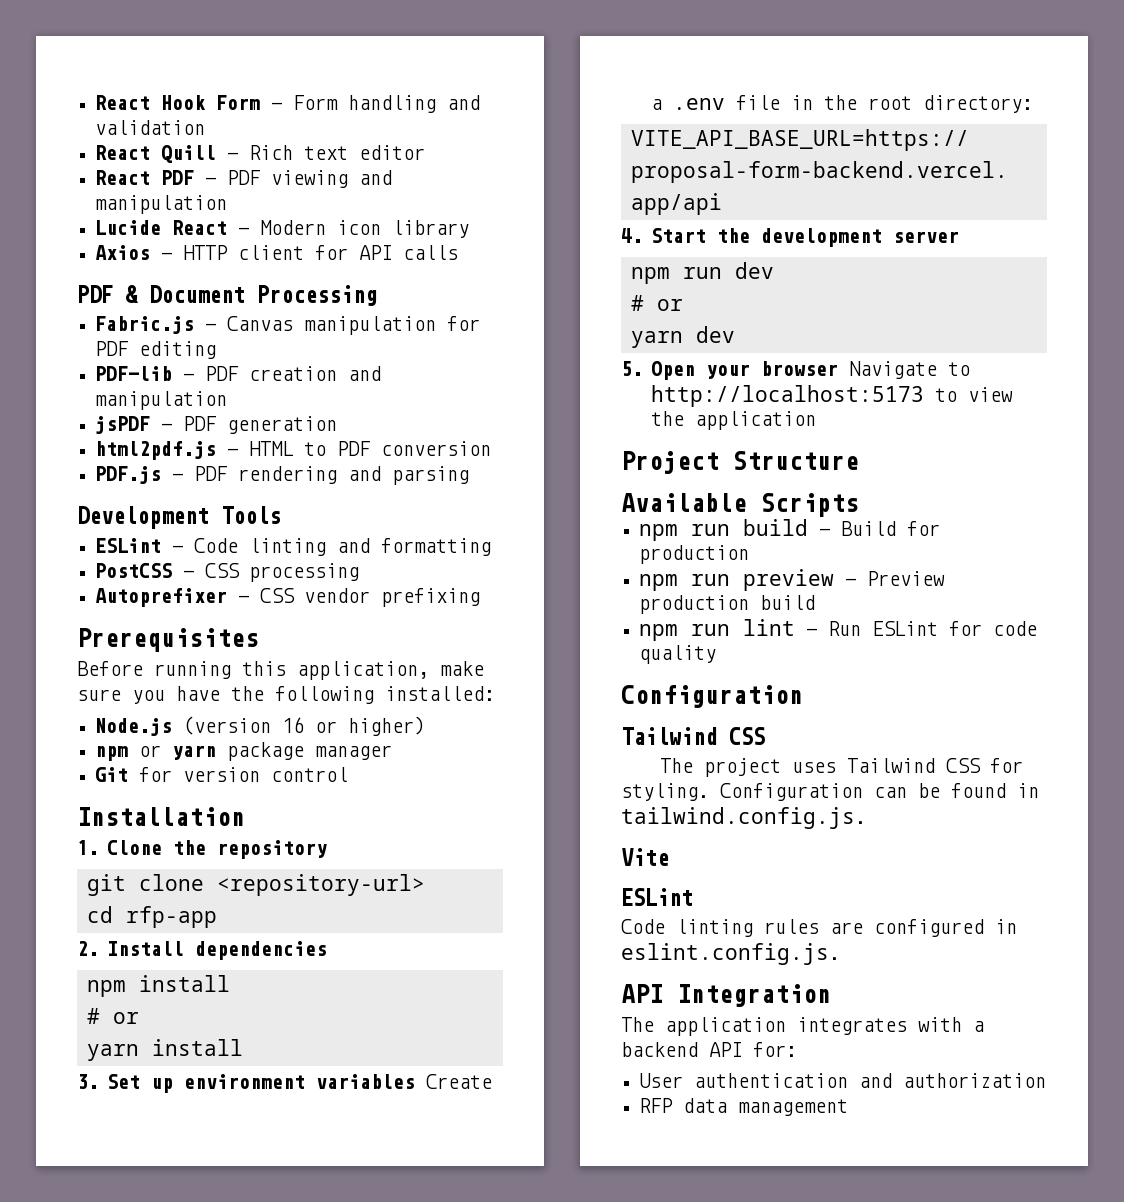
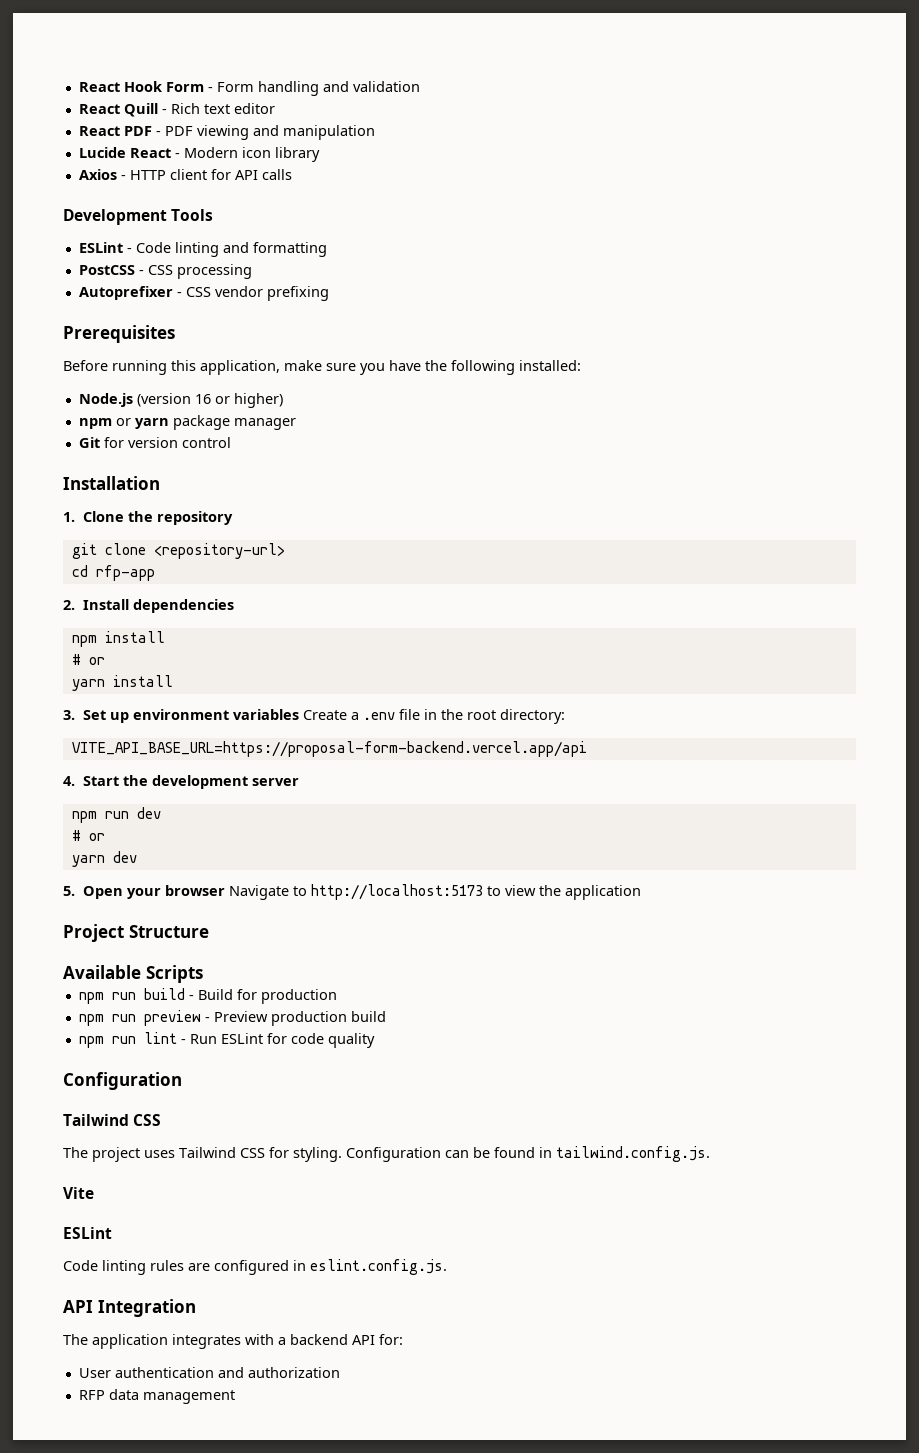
[77,285,377,306] [95,316,481,335] [95,341,217,359] [95,366,382,381] [95,391,228,410] [95,416,338,434] [95,441,492,460] [95,466,470,485] // PDF & Document Processing // Fabric.js - Canvas manipulation for PDF editing // PDF-lib - PDF creation and manipulation // jsPDF - PDF generation // html2pdf.js - HTML to PDF conversion // PDF.js - PDF rendering and parsing -> (292, 174) none

